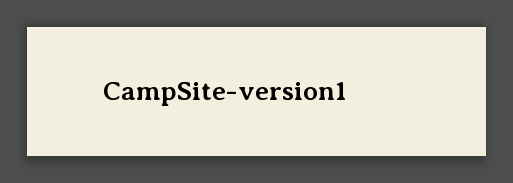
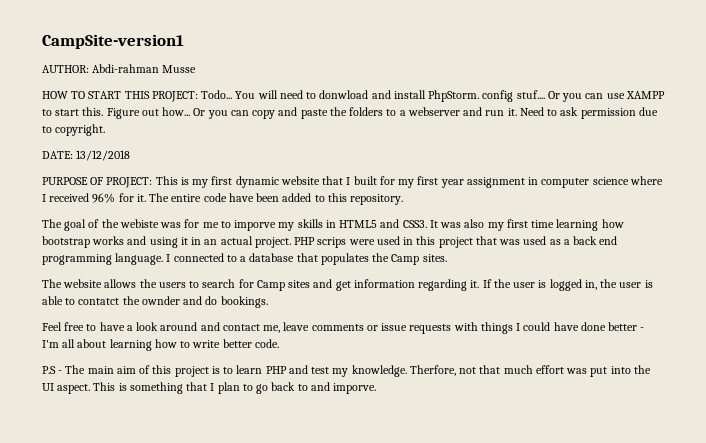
(347, 94) none -> [42,64,197,73] [42,90,665,102] [42,107,658,119] [42,124,106,136] [42,150,131,161] [42,176,663,188] [42,193,404,205] [42,219,624,231] [42,236,618,248] [42,253,447,265] [42,279,653,291] [42,296,268,308] [42,322,645,334] [42,339,279,351] [42,365,651,377] [42,382,377,394] // AUTHOR: Abdi-rahman Musse // HOW TO START THIS PROJECT: Todo... You will need to donwload and install PhpStorm. config stuf.... Or you can use XAMPP to start this. Figure out how... Or you can copy and paste the folders to a webserver and run it. Need to ask permission due to copyright. // DATE: 13/12/2018 // PURPOSE OF PROJECT: This is my first dynamic website that I built for my first year assignment in computer science where I received 96% for it. The entire code have been added to this repository. // The goal of the webiste was for me to imporve my skills in HTML5 and CSS3. It was also my first time learning how bootstrap works and using it in an actual project. PHP scrips were used in this project that was used as a back end programming language. I connected to a database that populates the Camp sites. // The website allows the users to search for Camp sites and get information regarding it. If the user is logged in, the user is able to contatct the ownder and do bookings. // Feel free to have a look around and contact me, leave comments or issue requests with things I could have done better - I'm all about learning how to write better code. // P.S - The main aim of this project is to learn PHP and test my knowledge. Therfore, not that much effort was put into the UI aspect. This is something that I plan to go back to and imporve.

